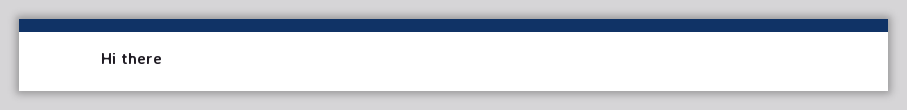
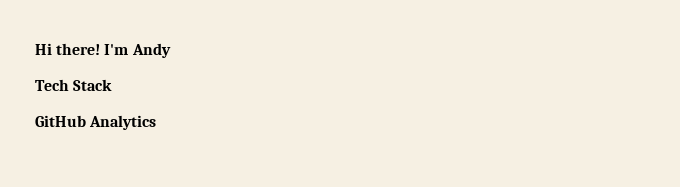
[121,53,162,64] there -> [56,43,171,58] [35,79,113,91] [35,115,157,130] there! I'm Andy // Tech Stack // GitHub Analytics

